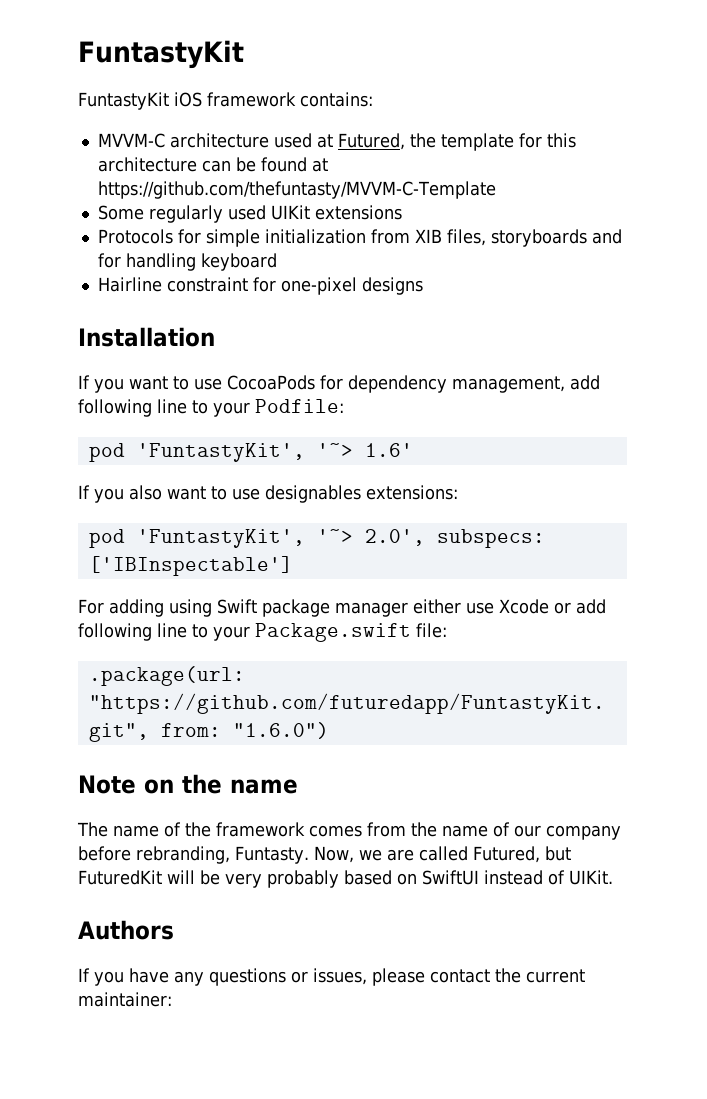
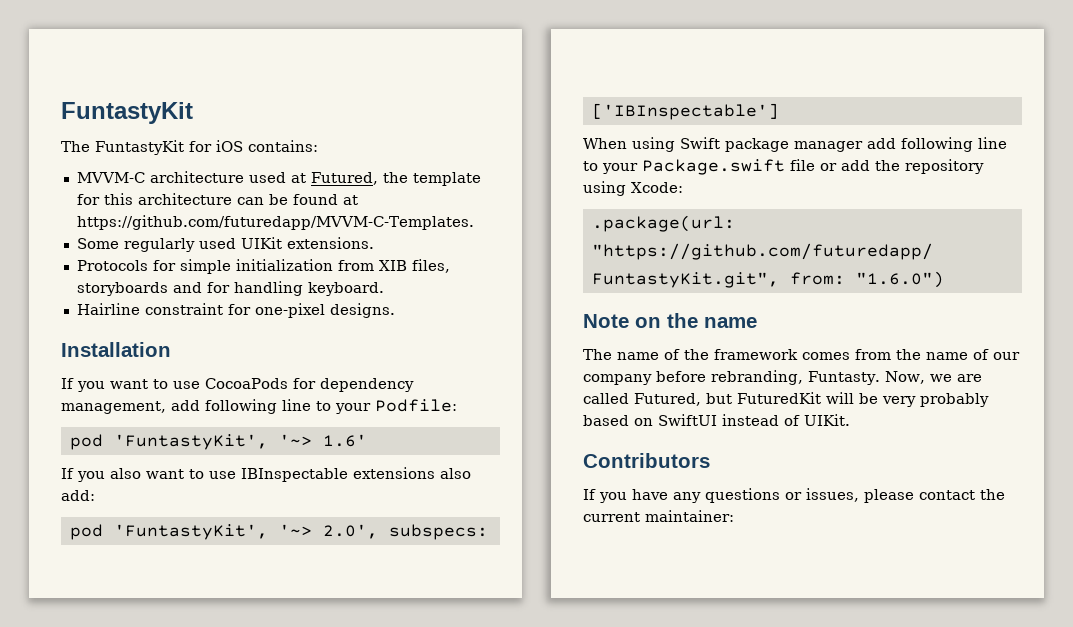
[78,92,296,110] FuntastyKit iOS framework -> [61,140,243,155] The FuntastyKit for iOS
[97,181,496,199] https://github.com/thefuntasty/MVVM-C-Template -> [76,215,474,230] https://github.com/futuredapp/MVVM-C-Templates.
[314,205,402,220] extensions -> [286,237,374,249] extensions.
[200,253,277,271] keyboard -> [307,282,384,296] keyboard.
[361,277,423,295] designs -> [329,303,395,318] designs.
[265,485,458,503] designables extensions: -> [241,467,471,482] [61,490,95,501] IBInspectable extensions also add:
[78,599,164,617] For adding -> [583,138,627,149] When
[413,599,571,614] either use Xcode or -> (863, 146) none
[416,623,447,638] file: -> [790,159,984,174] [583,181,683,196] file or add the repository using Xcode:
[78,920,174,940] Authors -> [583,453,710,468] Contributors

